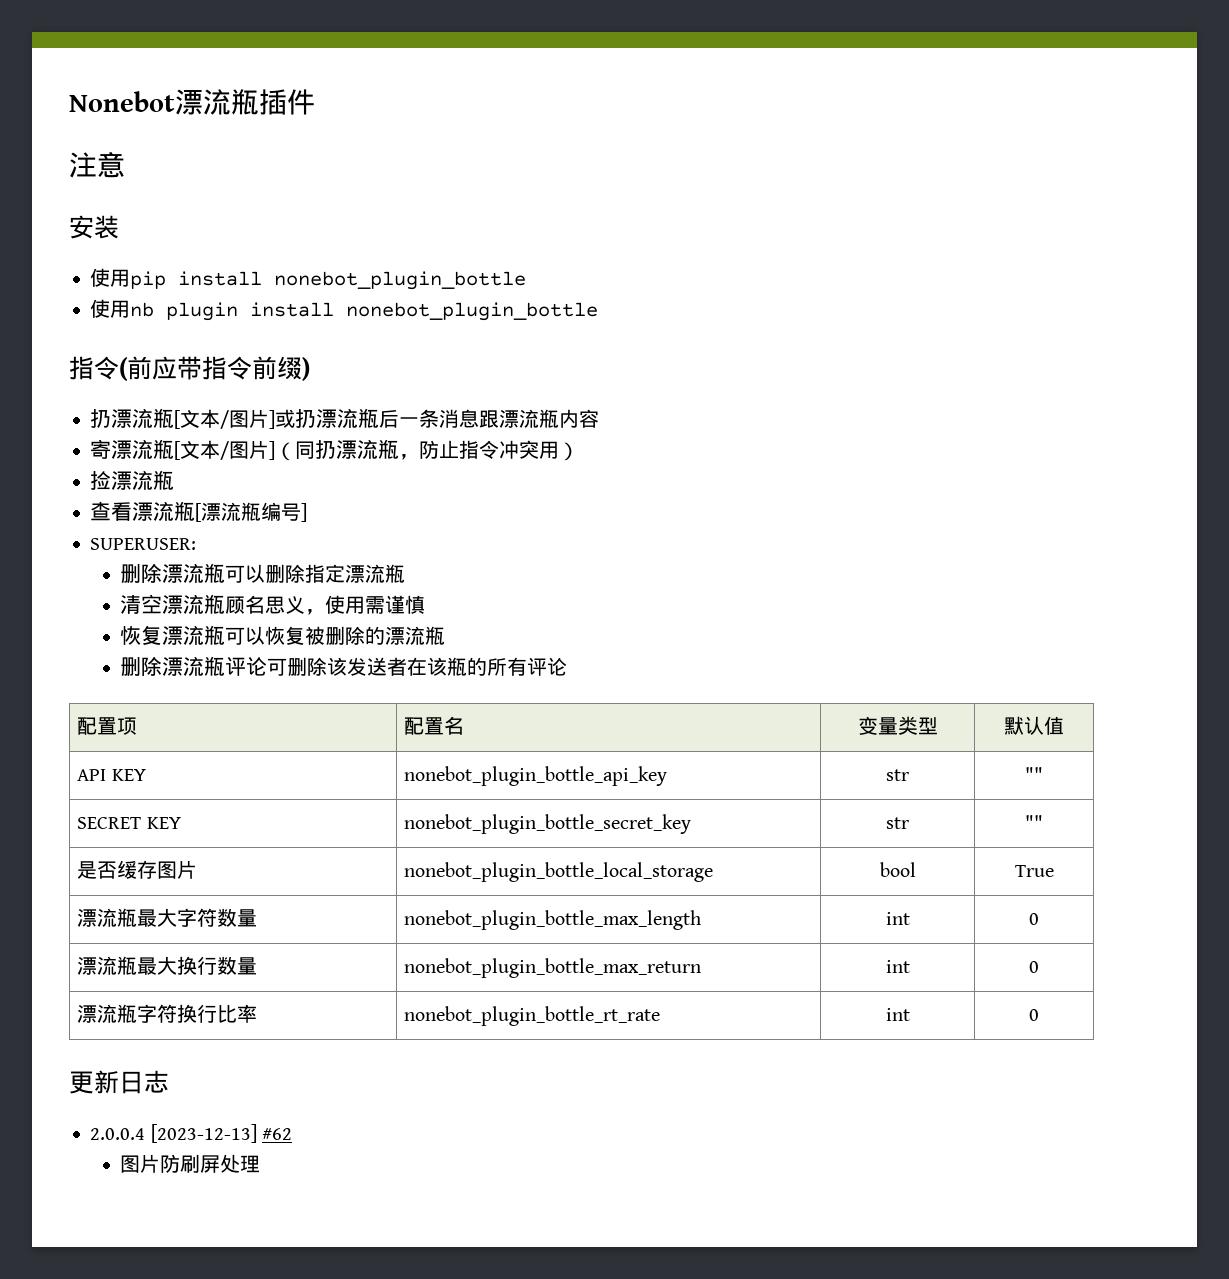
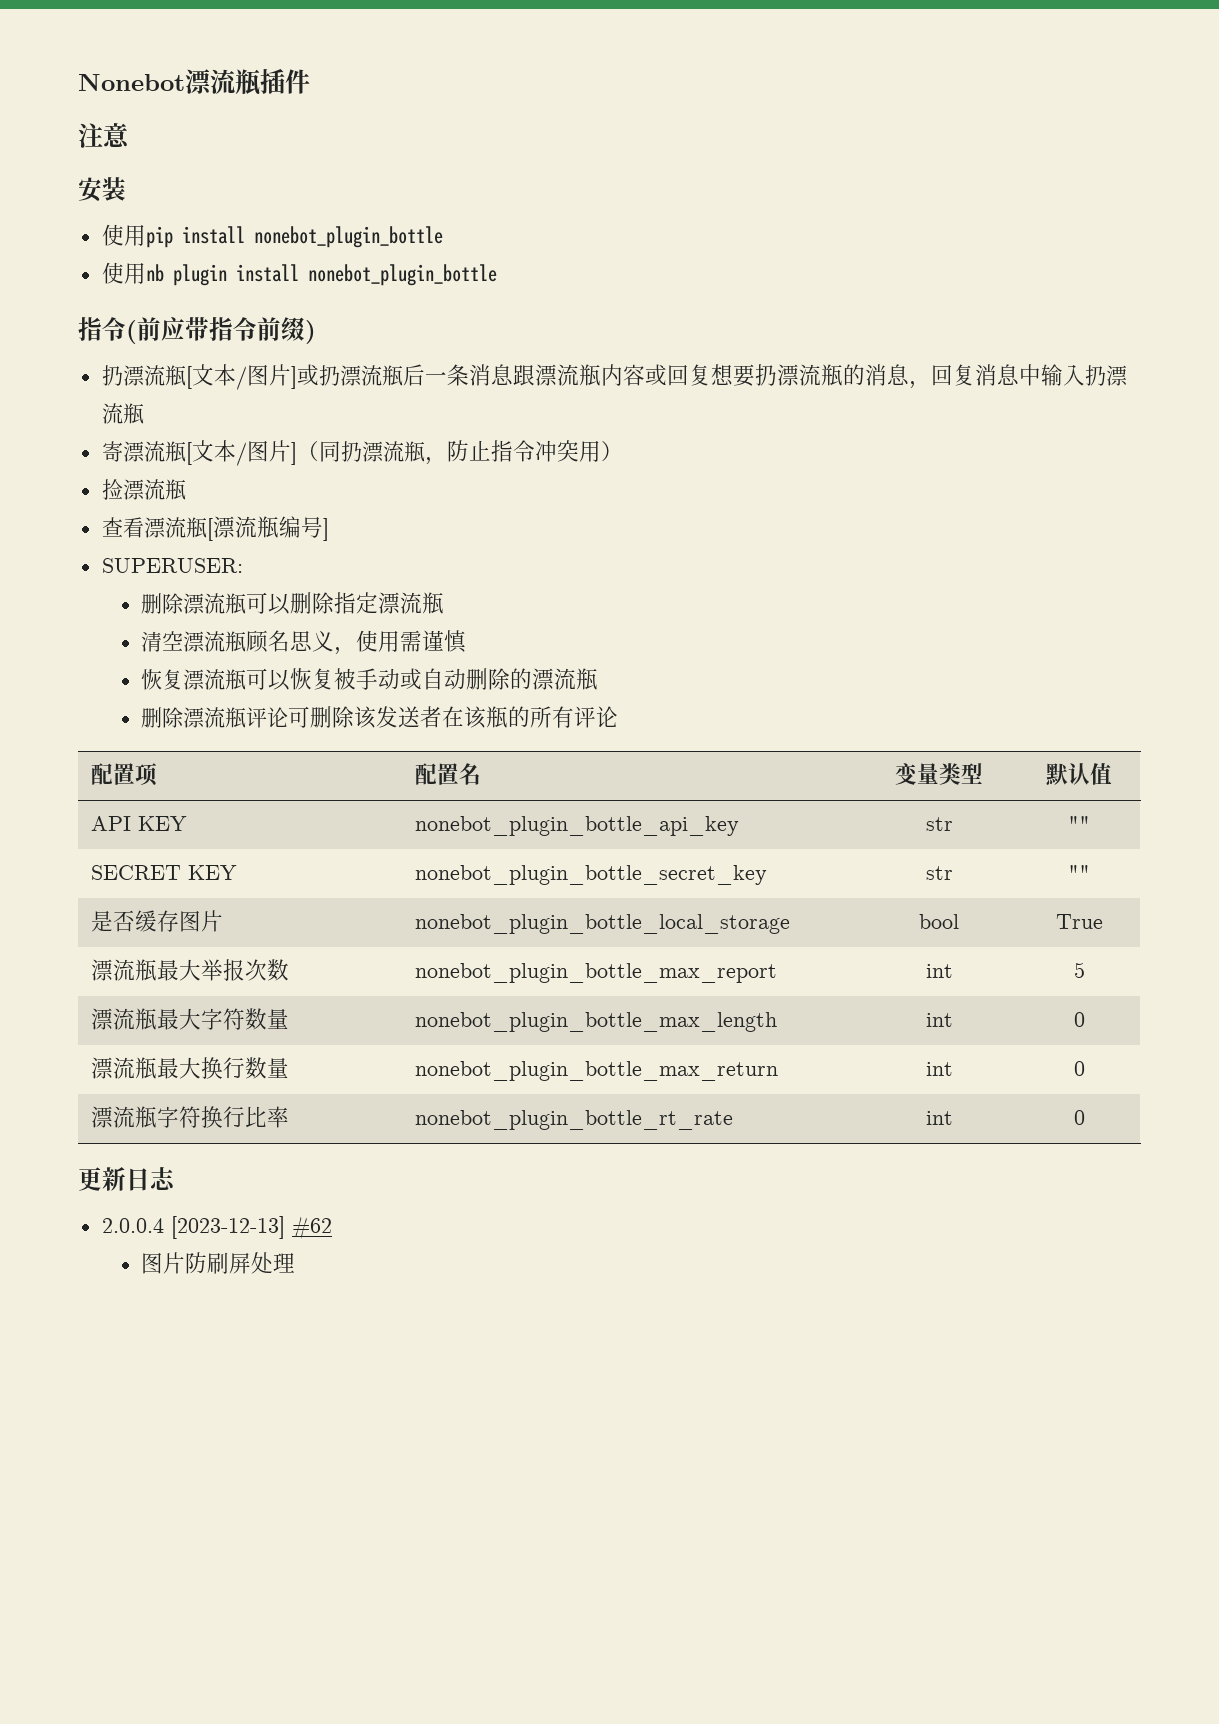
(600, 418) none -> [644,364,1127,389] [101,403,144,424] 或回复想要扔漂流瓶的消息，回复消息中输入扔漂流瓶
(326, 635) none -> [356,668,467,690] 手动或自动
(1054, 871) none -> [90,959,289,981] [414,963,777,983] [925,964,953,978] [1073,962,1085,978] // 漂流瓶最大举报次数 | nonebot_plugin_bottle_max_report | int | 5

